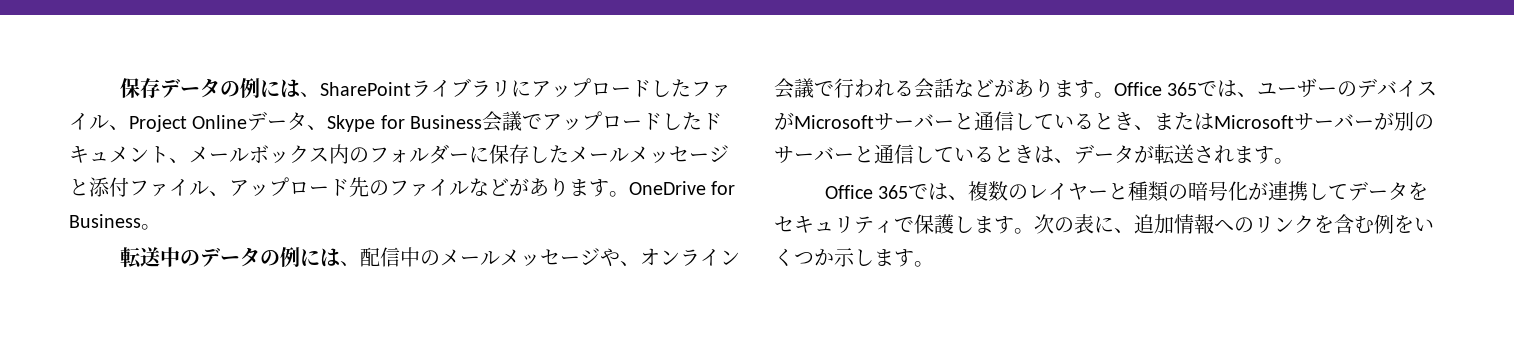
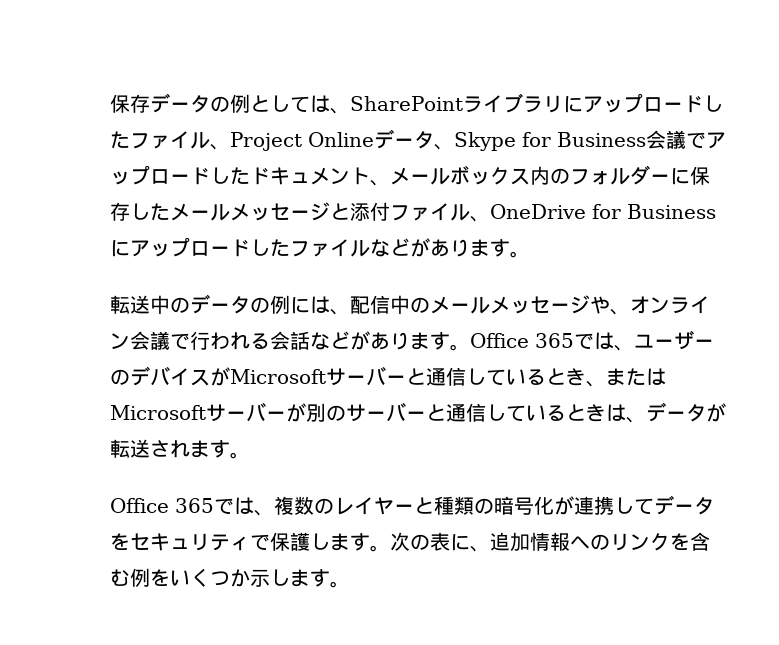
[259,80,280,98] に -> [250,95,310,113] として
[229,177,389,197] アップロード先の -> [490,204,716,219] [110,237,290,257] OneDrive for Businessにアップロードした
[629,181,736,195] [69,214,161,230] OneDrive for Business。 -> (530, 254) none

